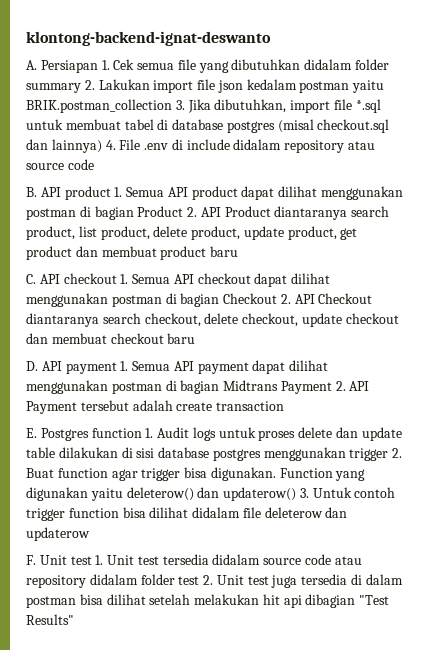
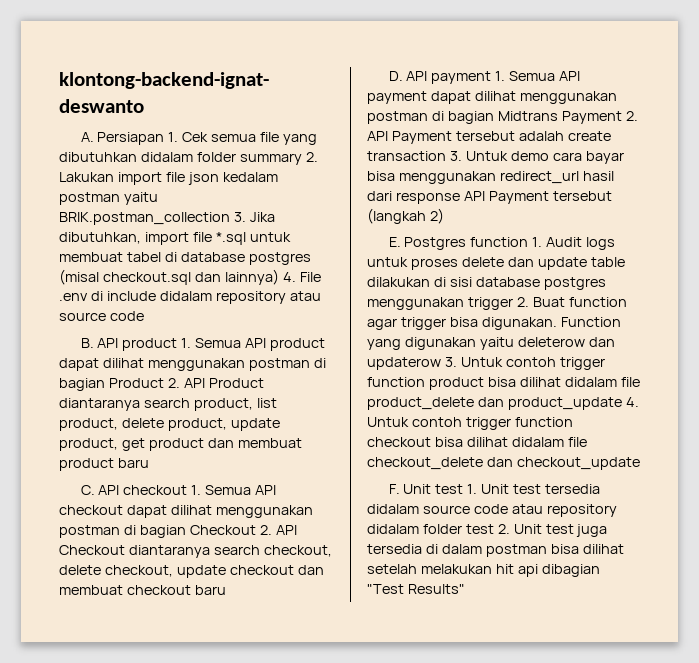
(285, 406) none -> [449,151,624,164] [367,171,614,184] [367,191,612,204] [367,208,444,224] 3. Untuk demo cara bayar bisa menggunakan redirect_url hasil dari response API Payment tersebut (langkah 2)
[126,487,297,501] deleterow() dan updaterow() -> [517,337,615,347] [367,357,441,370] deleterow dan updaterow
[122,507,348,518] [26,527,90,541] bisa dilihat didalam file deleterow dan updaterow -> [428,377,640,390] [367,397,639,410] [367,417,573,430] [367,437,587,447] [367,457,640,470] product bisa dilihat didalam file product_delete dan product_update 4. Untuk contoh trigger function checkout bisa dilihat didalam file checkout_delete dan checkout_update

